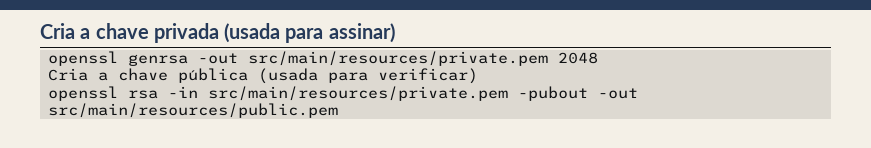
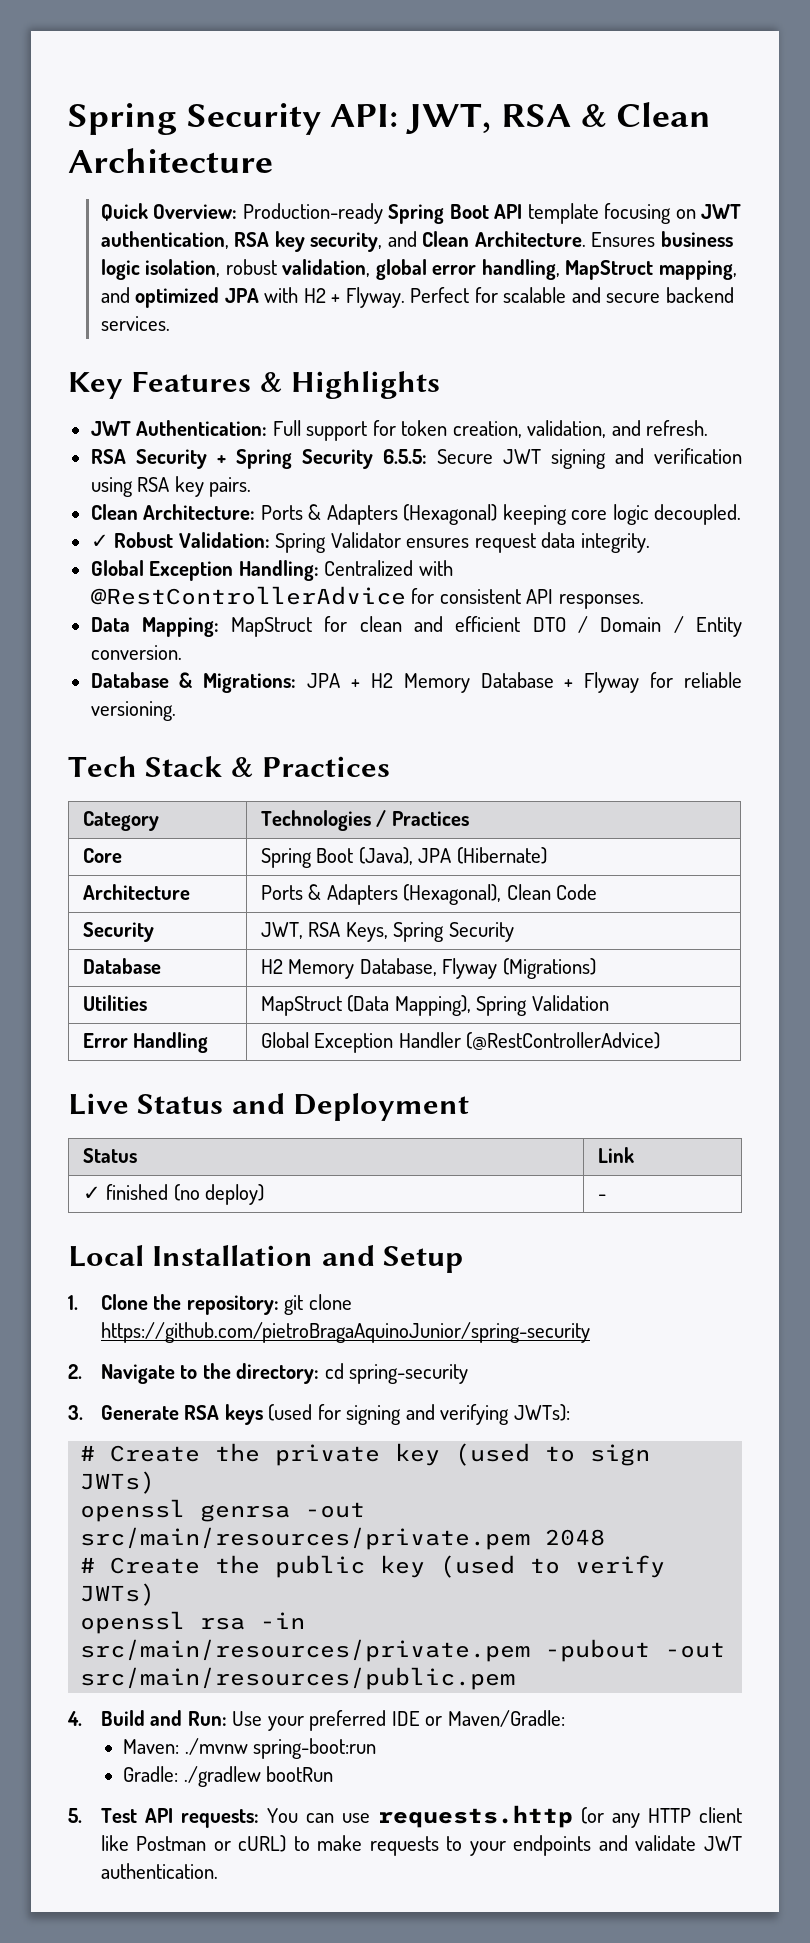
[40,23,395,43] Cria a chave privada (usada para assinar) -> [68,102,712,135] [68,148,273,173] [100,203,742,224] [100,231,733,252] [100,259,737,280] [100,287,734,308] [100,316,170,331] [68,371,441,399] [90,420,709,441] [90,448,742,469] [90,476,252,497] [90,504,742,525] [90,532,650,553] [90,560,453,581] [90,586,644,609] [90,616,743,637] [90,645,182,660] [90,672,743,693] [90,701,176,721] [68,756,391,777] [82,811,159,831] [260,810,469,831] [82,848,122,863] [260,847,547,868] [82,884,190,900] [260,884,598,905] [82,922,154,942] [260,922,514,942] [82,958,161,974] [260,958,596,979] [82,995,147,1011] [260,995,609,1016] [82,1032,209,1053] [260,1032,661,1053] [68,1093,470,1121] [82,1148,137,1163] [597,1147,634,1163] [82,1184,265,1205] [597,1194,606,1200] [68,1245,464,1273] [68,1294,352,1315] [100,1322,591,1343] [68,1363,469,1384] [68,1404,570,1425] [80,1443,651,1466] [80,1471,156,1494] Spring Security API: JWT, RSA & Clean Architecture // Quick Overview: Production-ready Spring Boot API template focusing on JWT authentication, RSA key security, and Clean Architecture. Ensures business logic isolation, robust validation, global error handling, MapStruct mapping, and optimized JPA with H2 + Flyway. Perfect for scalable and secure backend services. // Key Features & Highlights // JWT Authentication: Full support for token creation, validation, and refresh. // RSA Security + Spring Security 6.5.5: Secure JWT signing and verification using RSA key pairs. // Clean Architecture: Ports & Adapters (Hexagonal) keeping core logic decoupled. // ✓ Robust Validation: Spring Validator ensures request data integrity. // Global Exception Handling: Centralized with @RestControllerAdvice for consistent API responses. // Data Mapping: MapStruct for clean and efficient DTO / Domain / Entity conversion. // Database & Migrations: JPA + H2 Memory Database + Flyway for reliable versioning. // Tech Stack & Practices // Category | Technologies / Practices // Core | Spring Boot (Java), JPA (Hibernate) // Architecture | Ports & Adapters (Hexagonal), Clean Code // Security | JWT, RSA Keys, Spring Security // Database | H2 Memory Database, Flyway (Migrations) // Utilities | MapStruct (Data Mapping), Spring Validation // Error Handling | Global Exception Handler (@RestControllerAdvice) // Live Status and Deployment // Status | Link // ✓ finished (no deploy) | - // Local Installation and Setup // 1. Clone the repository: git clone https://github.com/pietroBragaAquinoJunior/spring-security // 2. Navigate to the directory: cd spring-security // 3. Generate RSA keys (used for signing and verifying JWTs): // # Create the private key (used to sign JWTs)
[48,68,479,84] Cria a chave pública (usada para verificar) -> [80,1555,666,1578] [80,1583,156,1606] # Create the public key (used to verify JWTs)
(339, 110) none -> [67,1710,565,1731] [123,1738,377,1759] [123,1766,334,1787] [68,1805,743,1828] [100,1835,742,1856] [100,1863,218,1879] // 4. Build and Run: Use your preferred IDE or Maven/Gradle: // Maven: ./mvnw spring-boot:run // Gradle: ./gradlew bootRun // 5. Test API requests: You can use requests.http (or any HTTP client like Postman or cURL) to make requests to your endpoints and validate JWT authentication.

